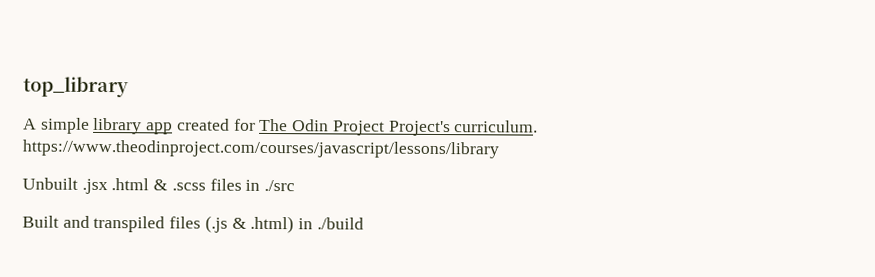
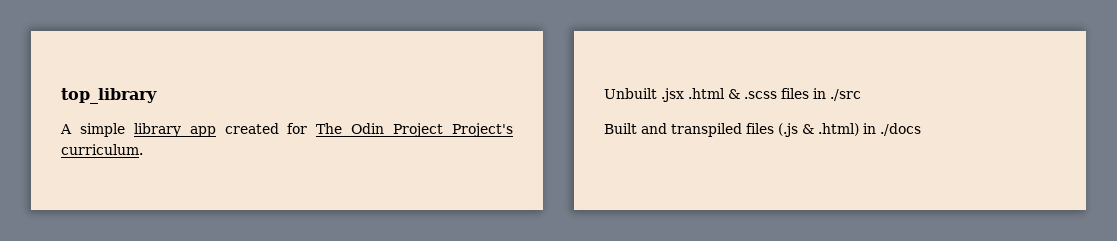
[22,139,499,159] https://www.theodinproject.com/courses/javascript/lessons/library -> (143, 149) none
[316,217,364,230] ./build -> [880,123,921,136] ./docs

